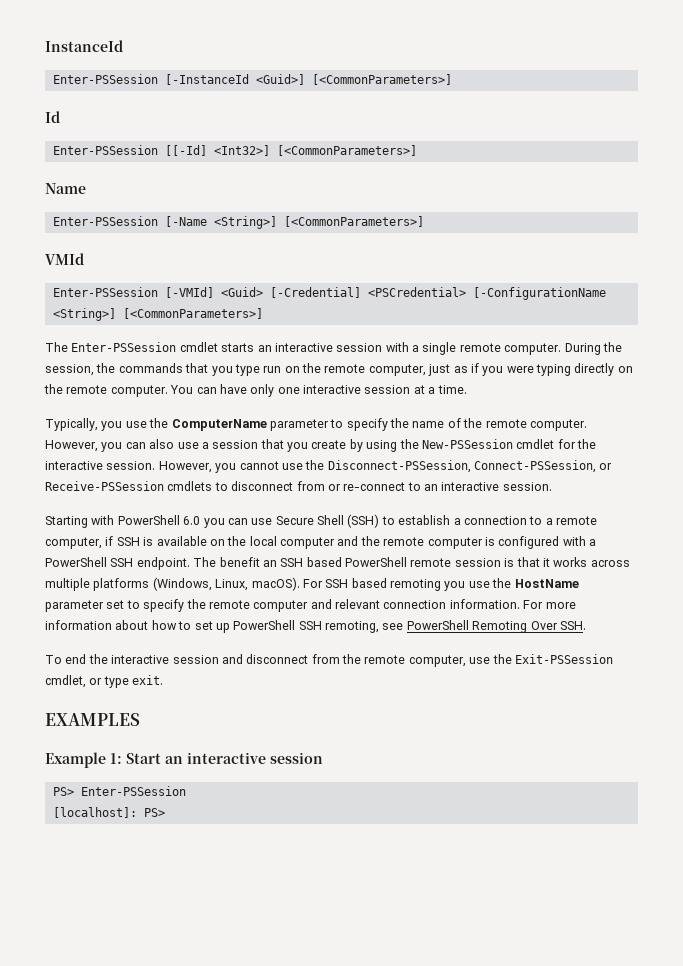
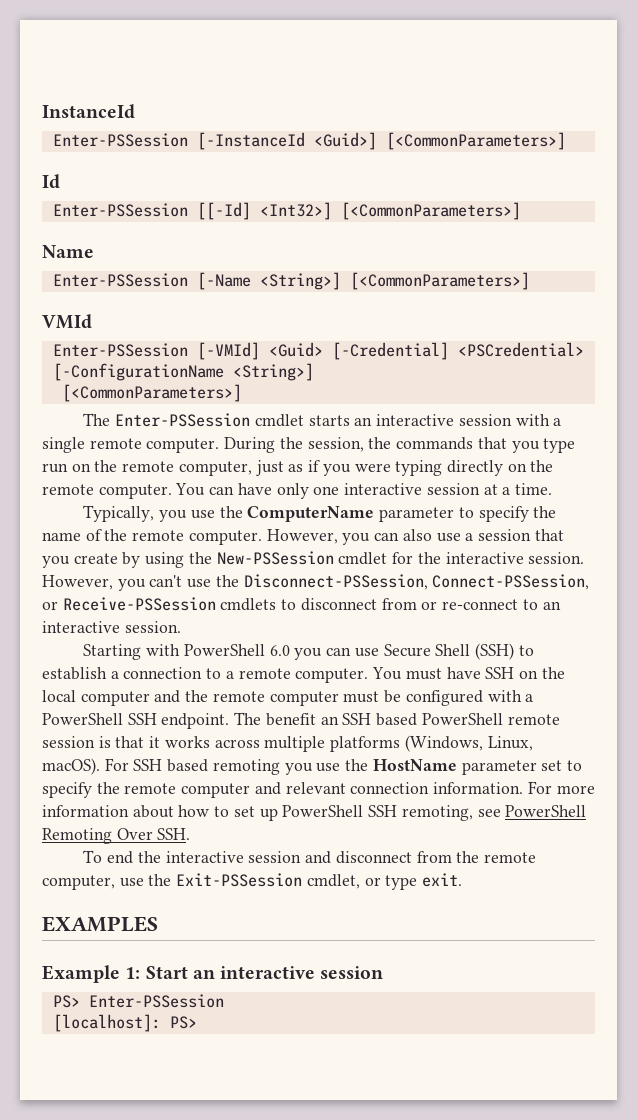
(116, 314) none -> (314, 372) //
[239,461,279,470] cannot -> [149,575,183,587] can't
[45,536,207,549] computer, if SSH is available -> [295,667,515,683] computer. You must have SSH
[484,537,495,546] is -> [343,690,402,703] must be

